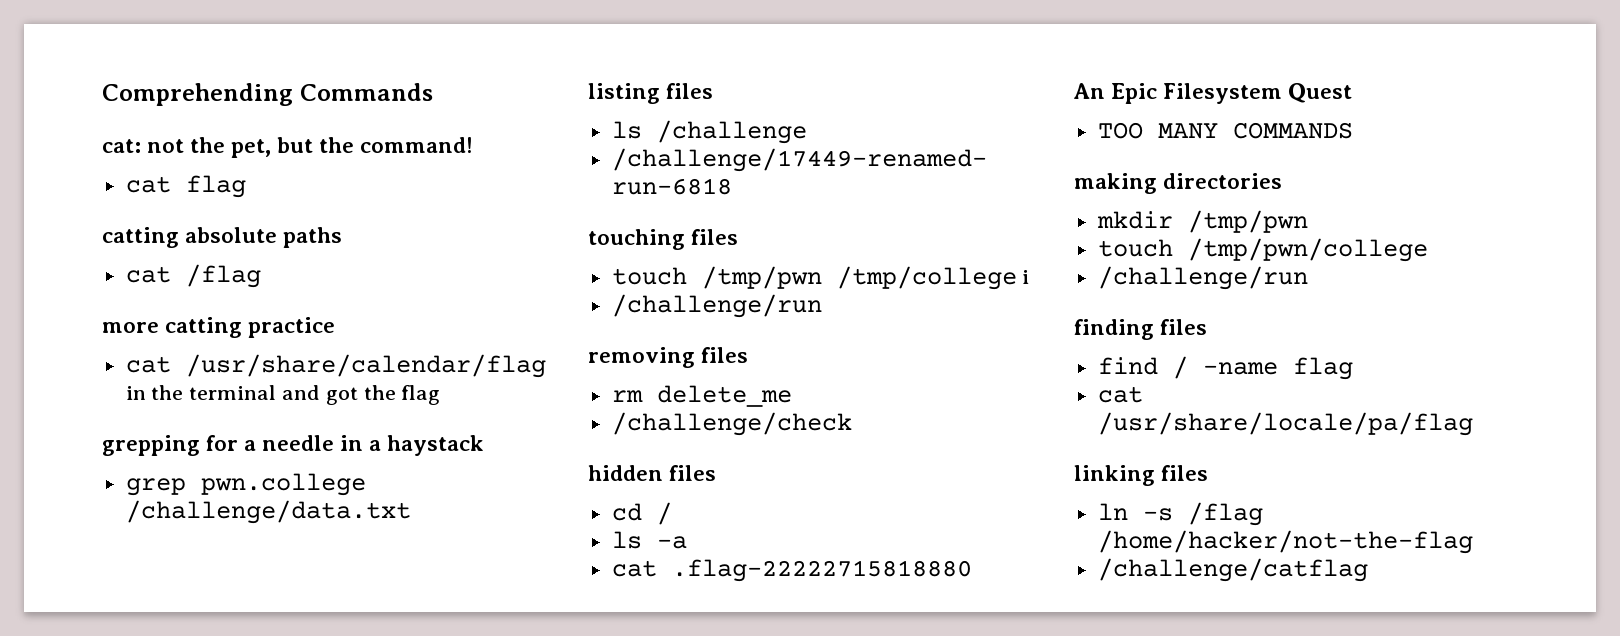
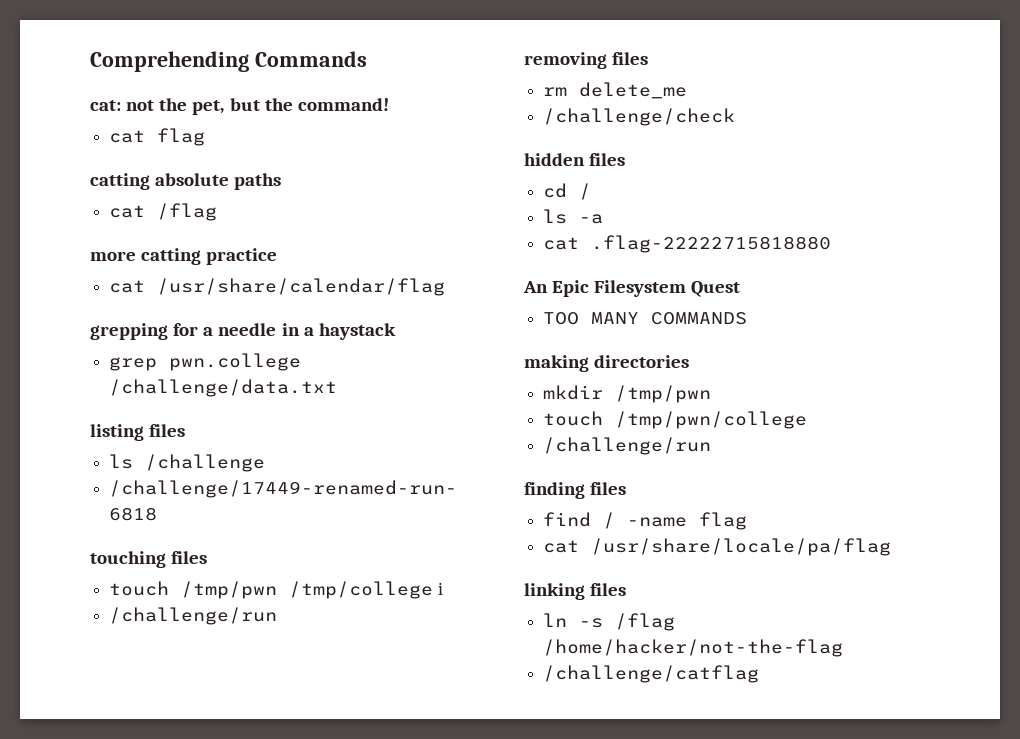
[125,385,441,405] in the terminal and got the flag -> (446, 287) none

